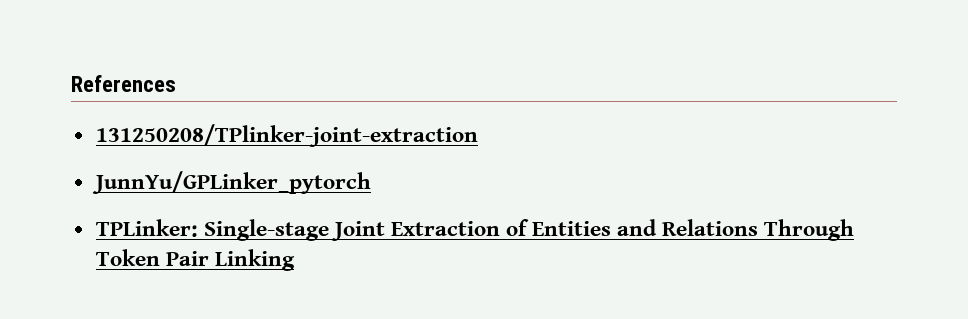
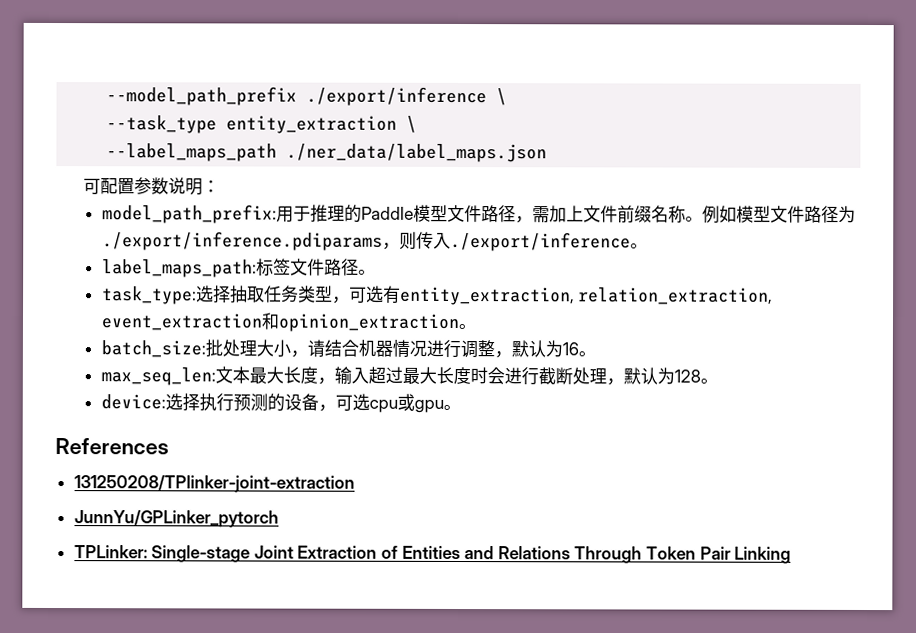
(71, 83) none -> [106,86,508,107] [106,115,418,134] [106,143,548,163] [82,177,220,196] [101,204,856,224] [101,231,648,252] [101,258,376,278] [101,285,774,306] [100,312,476,333] [100,339,596,359] [100,366,718,386] [100,393,461,413] --model_path_prefix ./export/inference \ // --task_type entity_extraction \ // --label_maps_path ./ner_data/label_maps.json // 可配置参数说明： // model_path_prefix:用于推理的Paddle模型文件路径，需加上文件前缀名称。例如模型文件路径为./export/inference.pdiparams，则传入./export/inference。 // label_maps_path:标签文件路径。 // task_type:选择抽取任务类型，可选有entity_extraction, relation_extraction, event_extraction和opinion_extraction。 // batch_size:批处理大小，请结合机器情况进行调整，默认为16。 // max_seq_len:文本最大长度，输入超过最大长度时会进行截断处理，默认为128。 // device:选择执行预测的设备，可选cpu或gpu。 //

